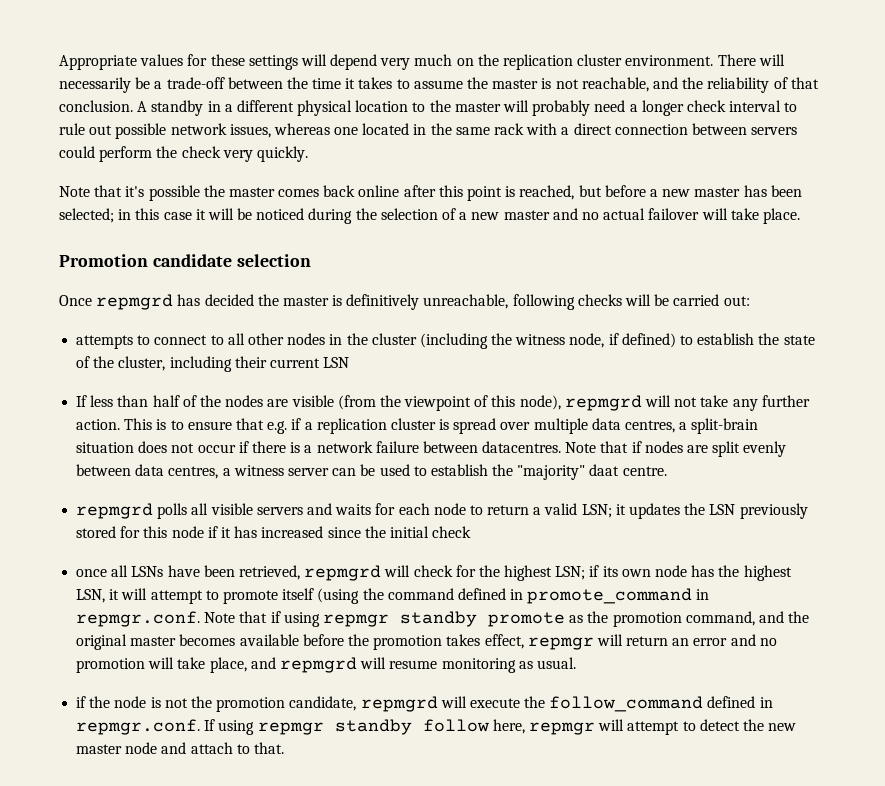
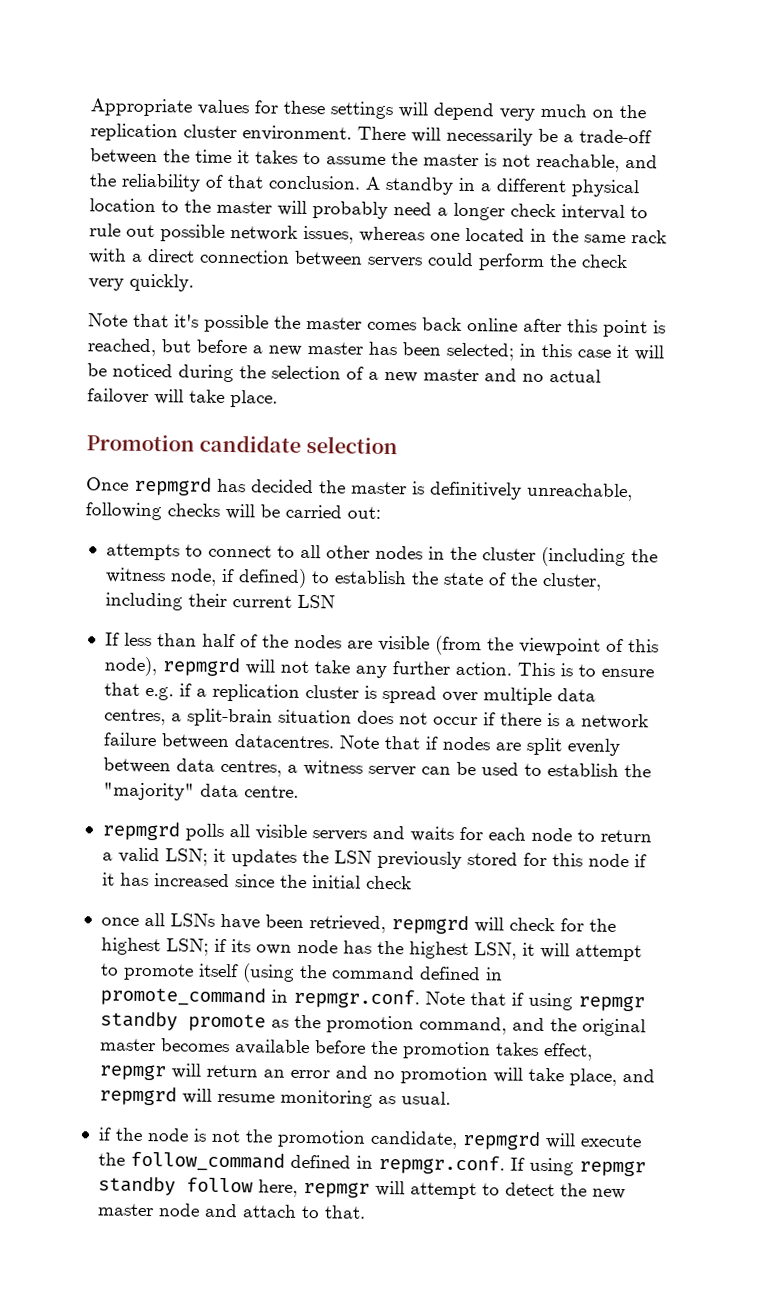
[589,464,620,476] daat -> [199,783,239,798] data

